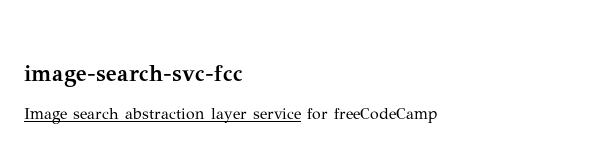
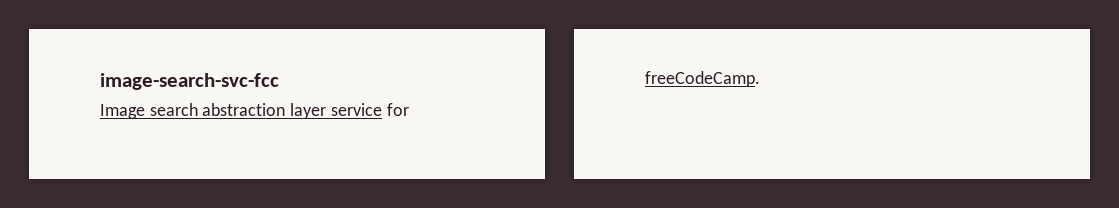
[334,108,437,123] freeCodeCamp -> [645,71,760,87] freeCodeCamp.

